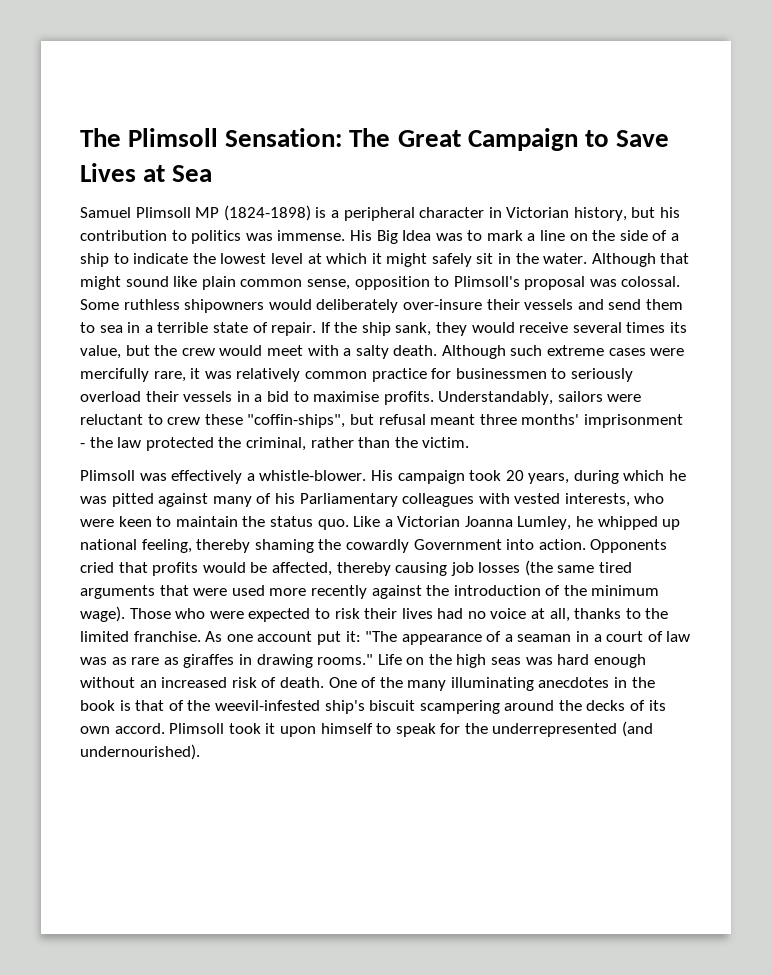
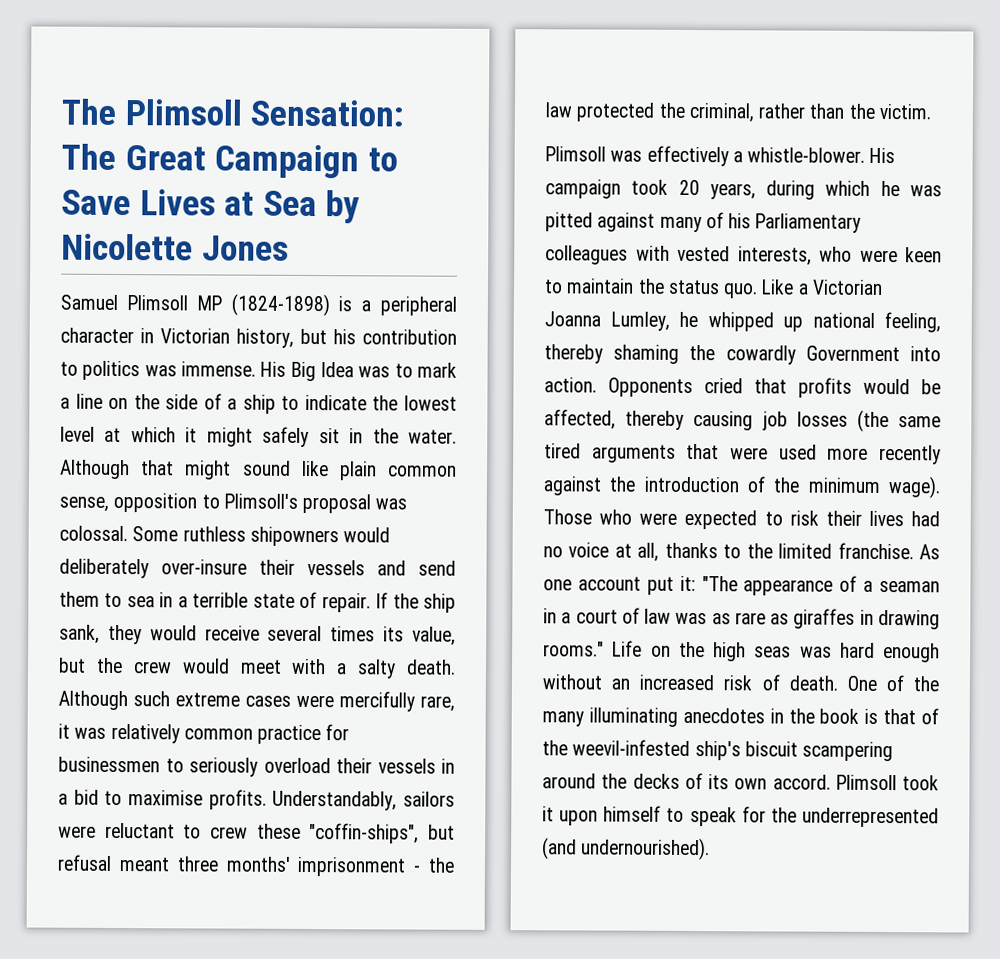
(213, 173) none -> [325,190,361,224] [61,233,289,261] by Nicolette Jones

